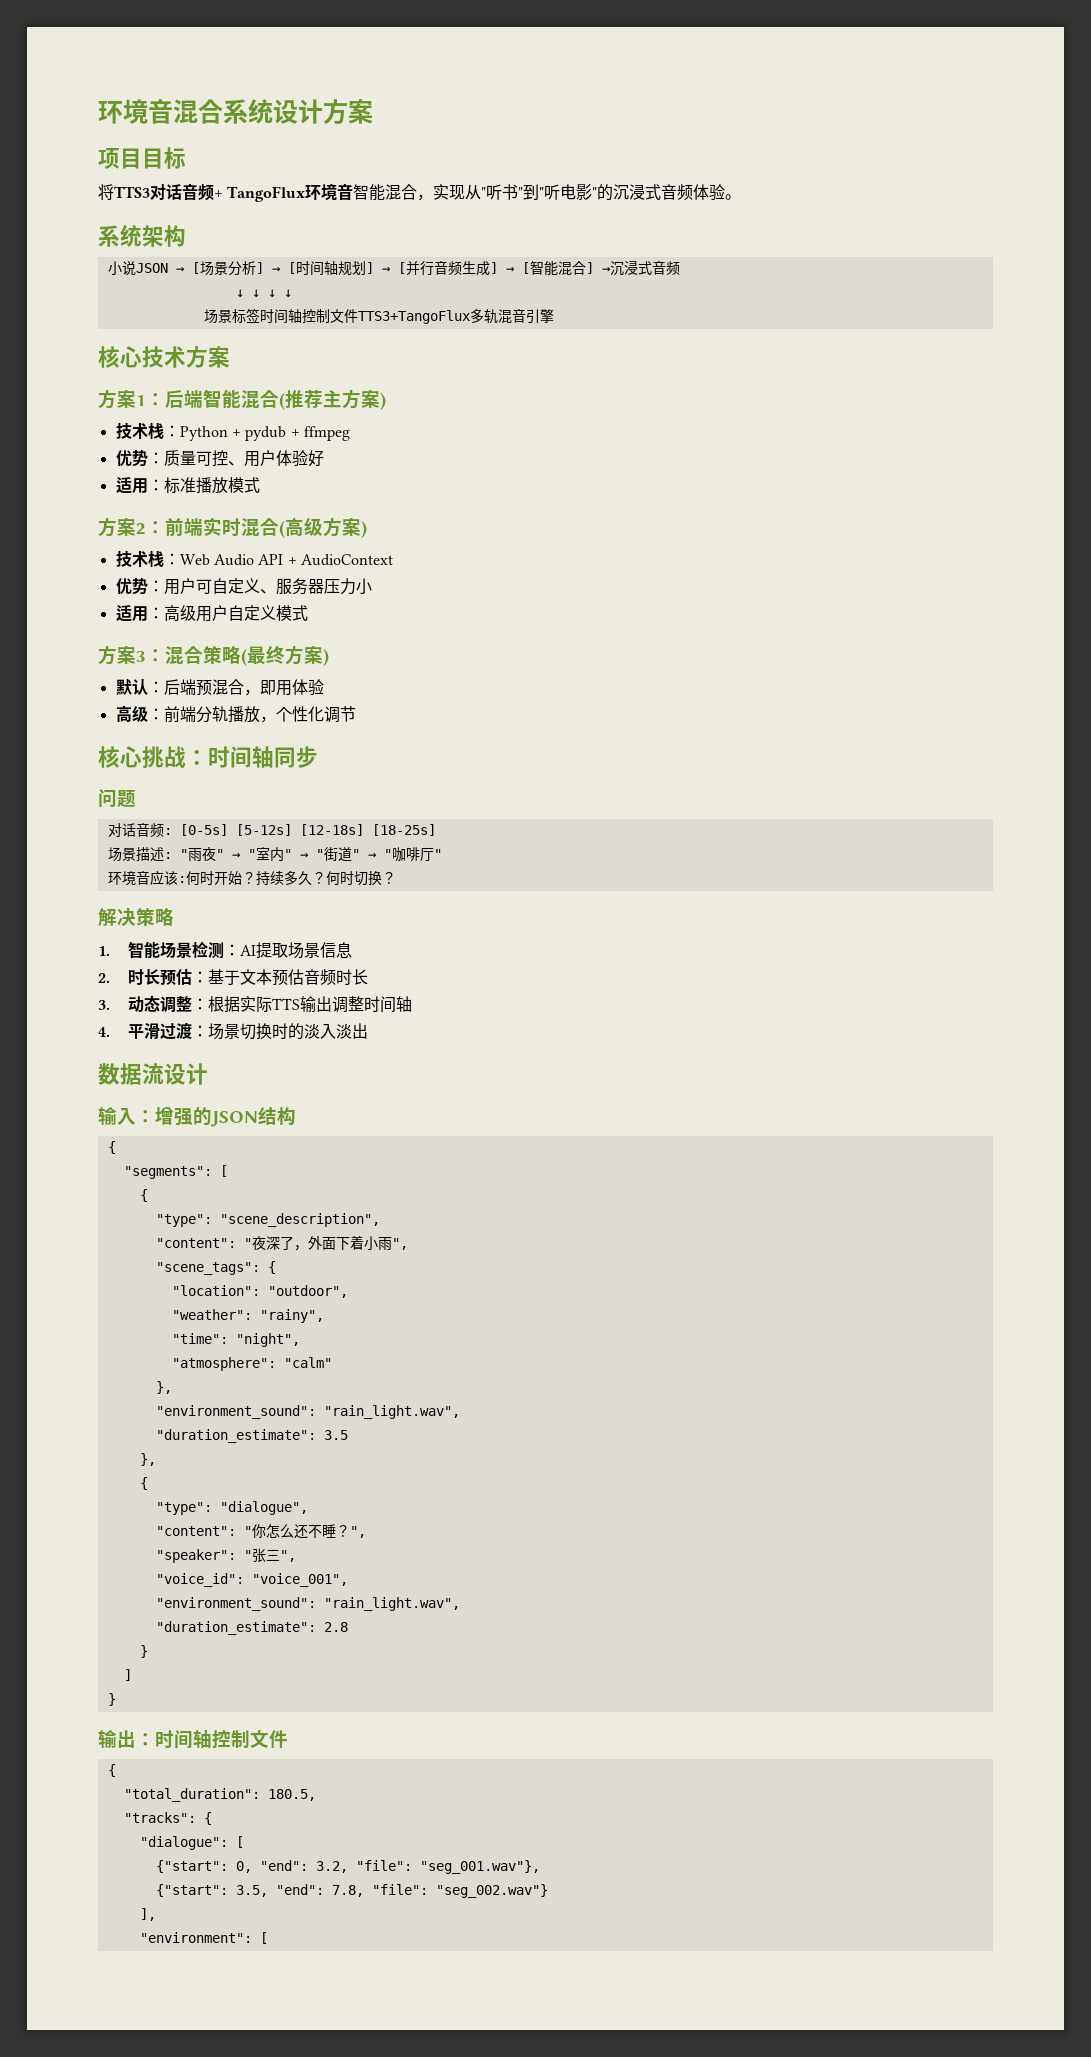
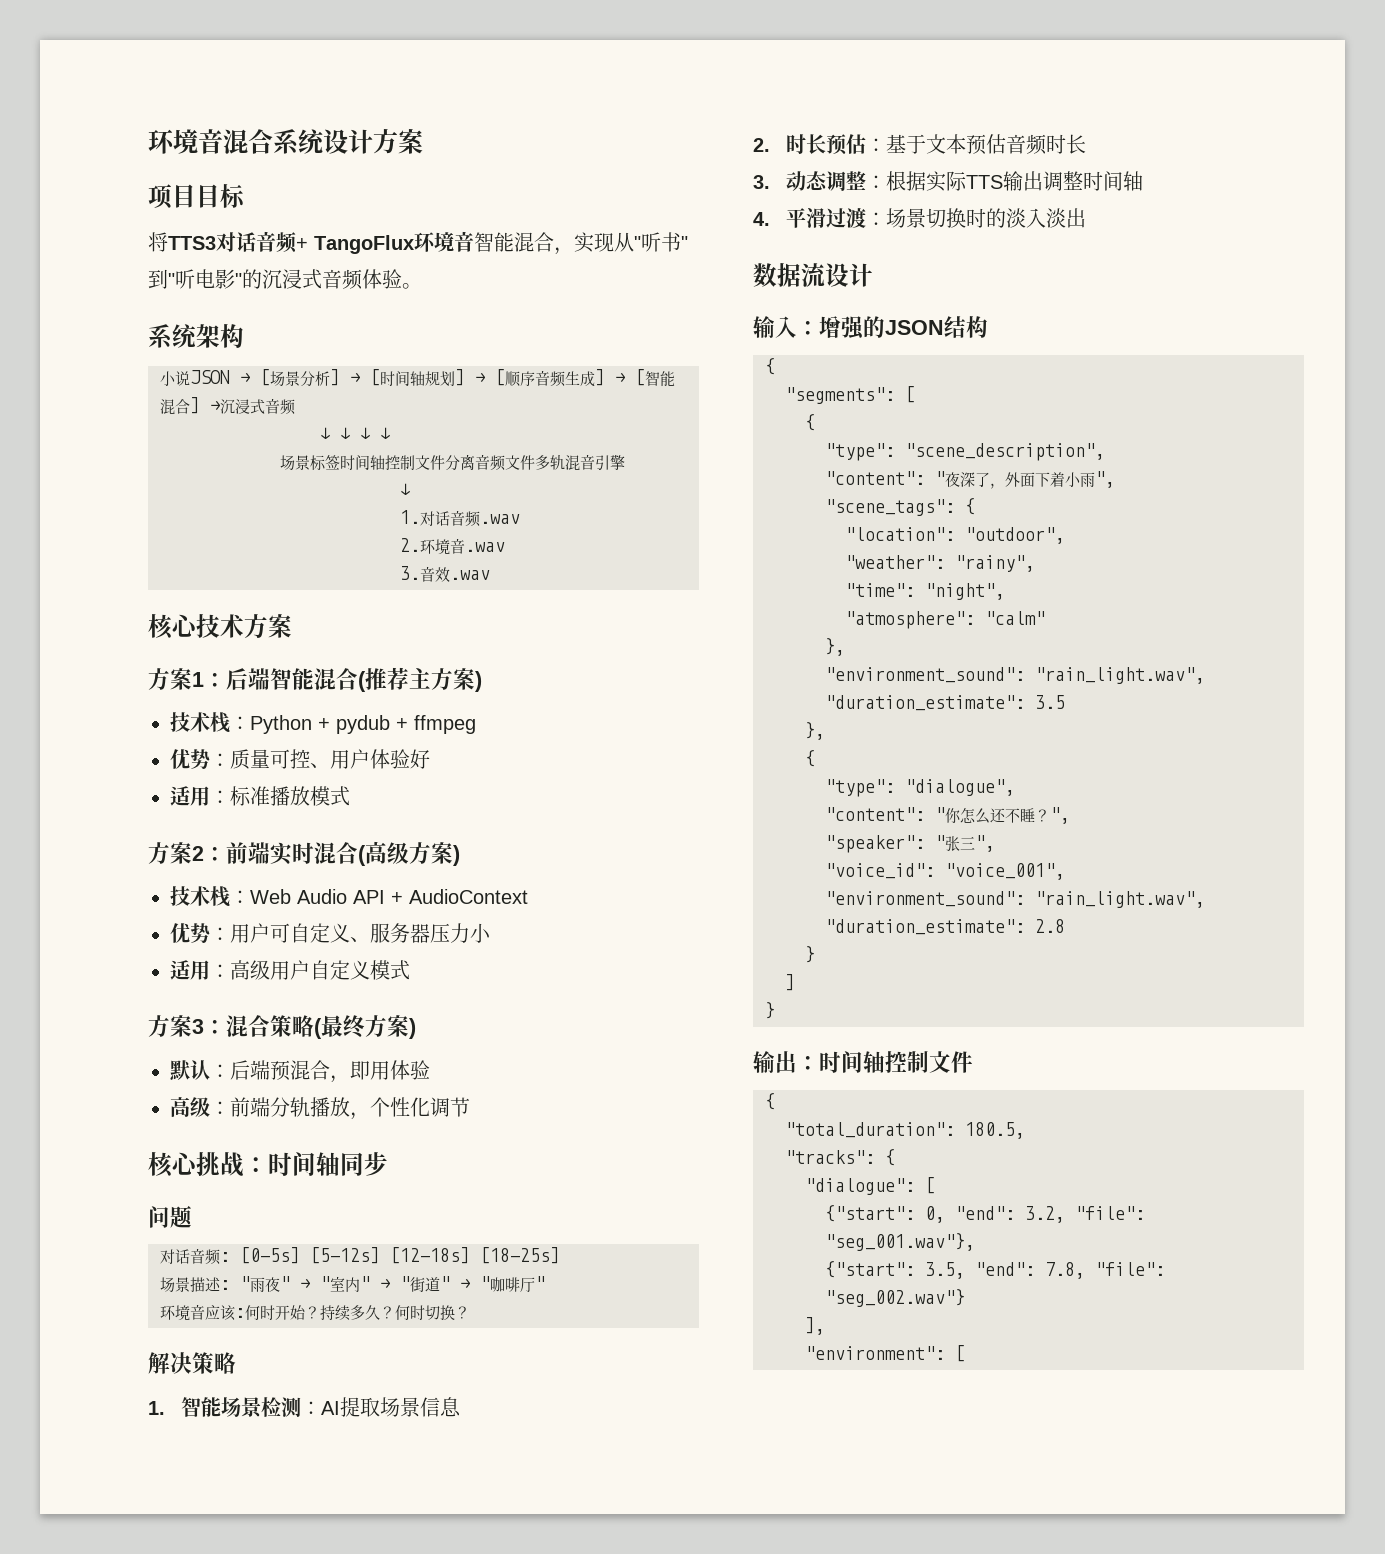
[405,261,434,276] 并行 -> [505,371,535,387] 顺序
[357,310,470,324] TTS3+TangoFlux -> [445,454,535,471] 分离音频文件
(554, 316) none -> [400,483,411,496] [400,510,520,527] [400,538,505,555] [400,566,490,582] // ↓ // 1.对话音频.wav // 2.环境音.wav // 3.音效.wav

